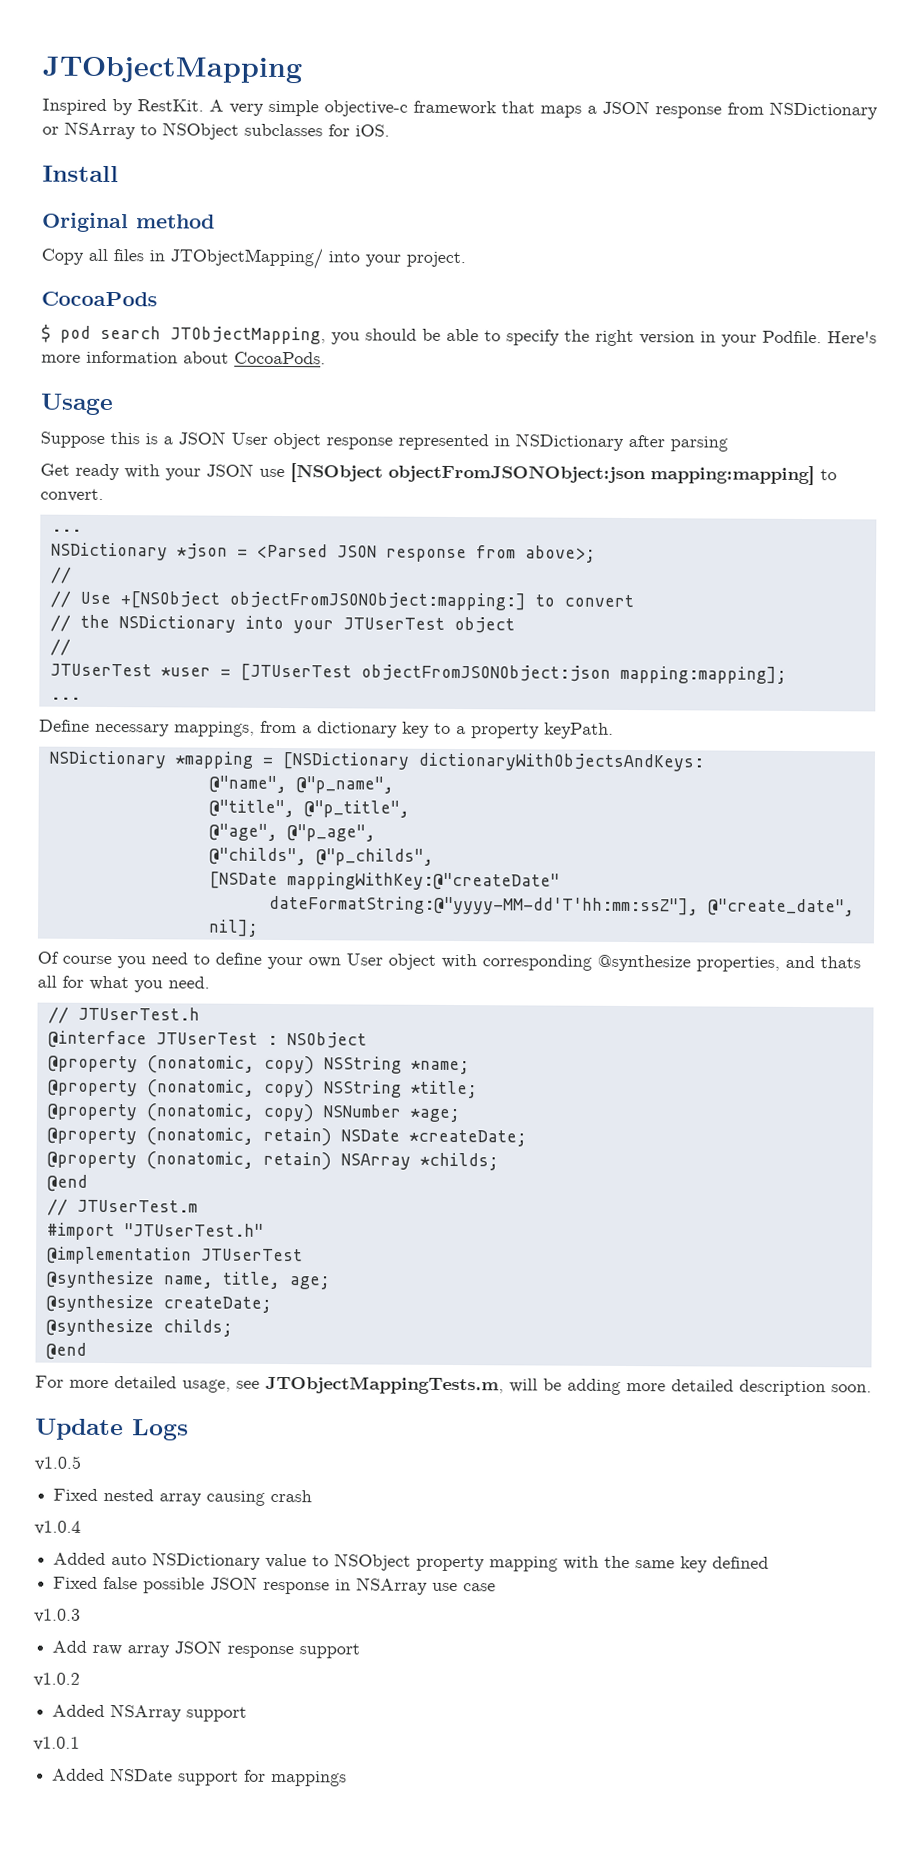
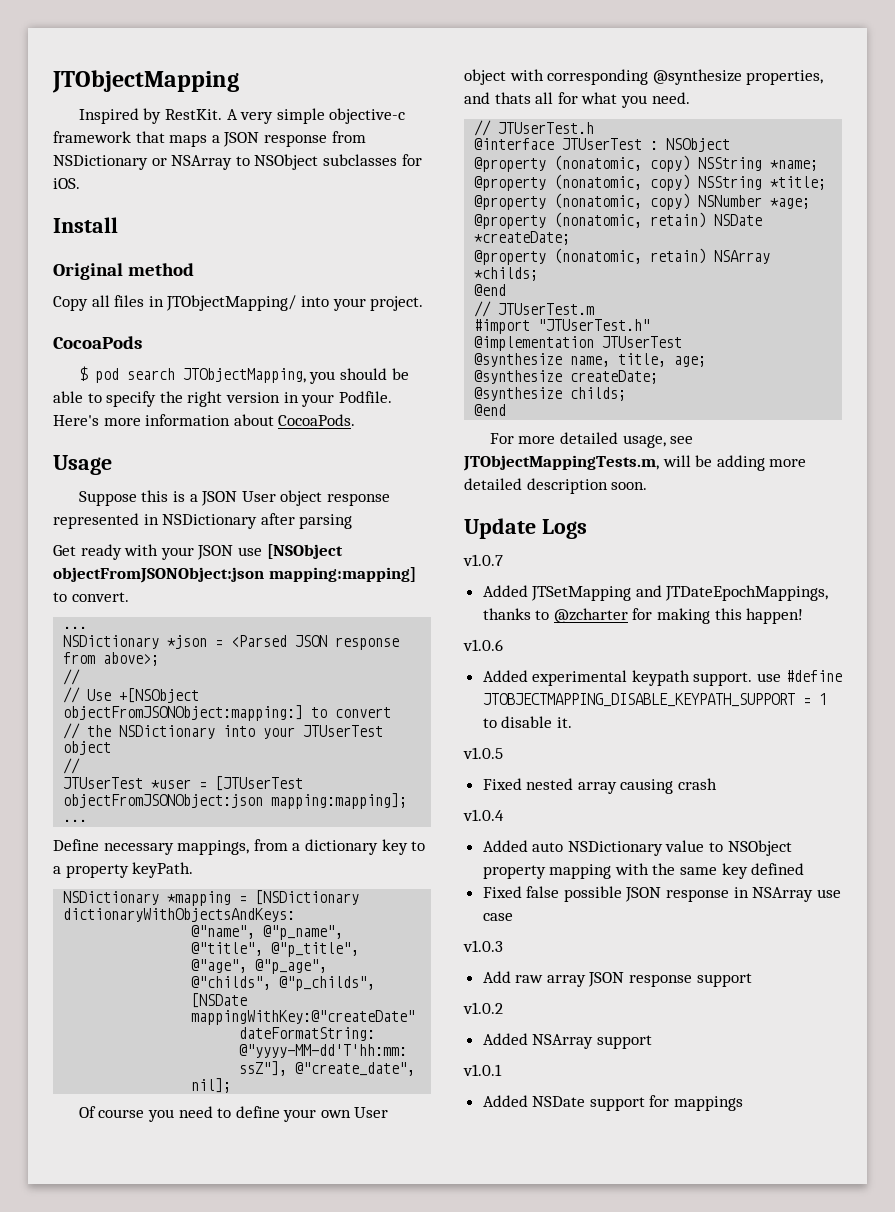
(189, 1430) none -> [463,554,503,566] [482,585,829,601] [482,608,804,624] [463,639,503,651] [482,670,842,686] [482,693,827,707] [482,716,572,728] // v1.0.7 // Added JTSetMapping and JTDateEpochMappings, thanks to @zcharter for making this happen! // v1.0.6 // Added experimental keypath support. use #define JTOBJECTMAPPING_DISABLE_KEYPATH_SUPPORT = 1 to disable it.

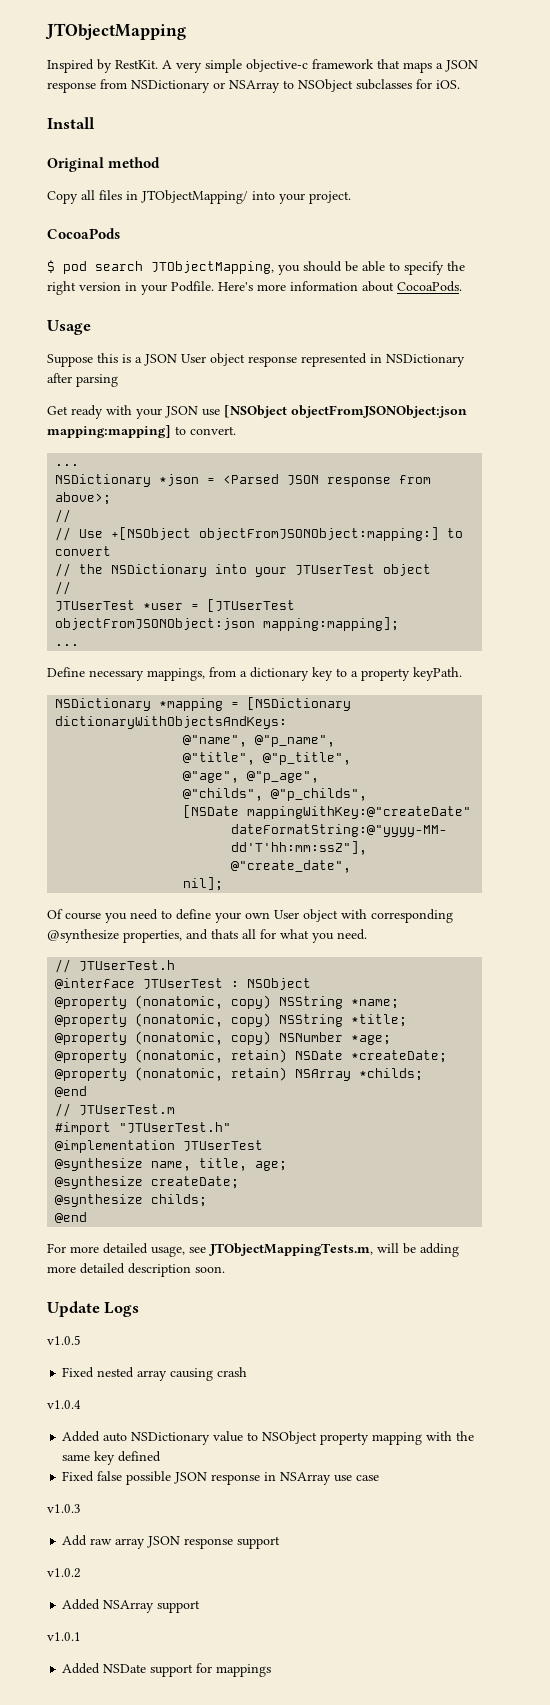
[463,554,503,566] [482,585,829,601] [482,608,804,624] [463,639,503,651] [482,670,842,686] [482,693,827,707] [482,716,572,728] // v1.0.7 // Added JTSetMapping and JTDateEpochMappings, thanks to @zcharter for making this happen! // v1.0.6 // Added experimental keypath support. use #define JTOBJECTMAPPING_DISABLE_KEYPATH_SUPPORT = 1 to disable it. -> (140, 1309) none

